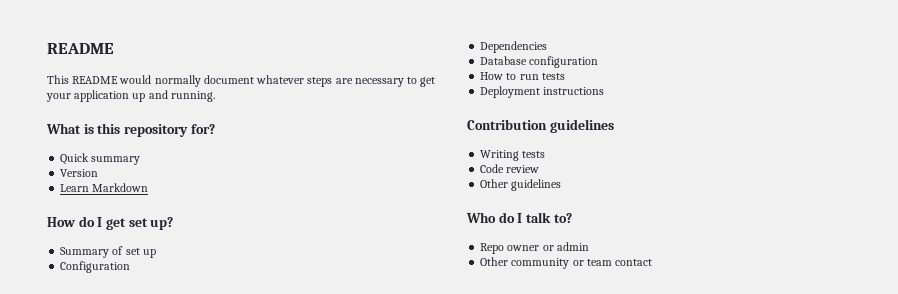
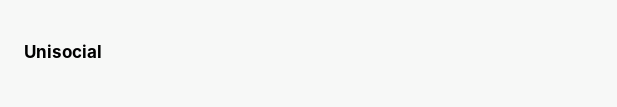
[47,43,114,54] [47,75,436,87] [46,90,215,102] [46,123,215,137] [60,153,141,165] [60,169,99,177] [60,183,149,192] [47,216,174,230] [60,246,156,258] [60,261,131,273] [480,41,548,53] [480,56,599,68] [480,72,565,80] [480,86,605,98] [467,119,614,133] [480,150,546,161] [480,164,540,173] [480,179,562,191] [466,212,572,223] [480,242,589,254] [480,257,653,269] README // This README would normally document whatever steps are necessary to get your application up and running. // What is this repository for? // Quick summary // Version // Learn Markdown // How do I get set up? // Summary of set up // Configuration // Dependencies // Database configuration // How to run tests // Deployment instructions // Contribution guidelines // Writing tests // Code review // Other guidelines // Who do I talk to? // Repo owner or admin // Other community or team contact -> [24,44,102,58] Unisocial

